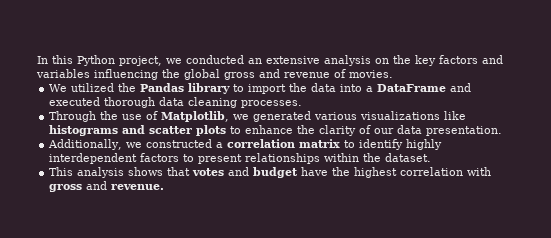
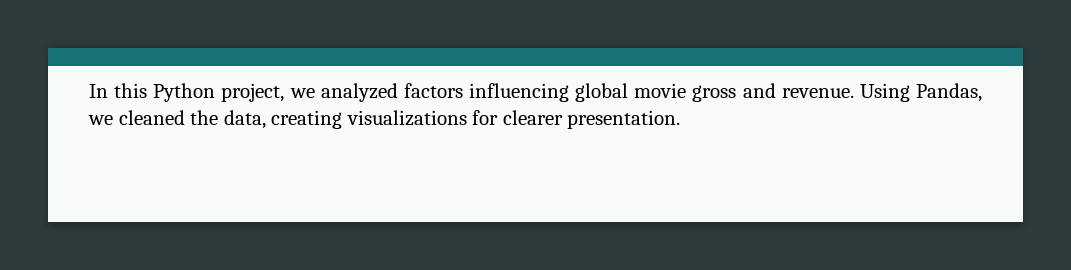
[186,55,503,66] [36,69,393,80] [49,83,472,94] [49,97,303,108] [49,111,467,122] [49,125,503,136] [48,139,443,150] [49,153,432,164] [49,167,492,178] [49,181,165,192] conducted an extensive analysis on the key factors and variables influencing the global gross and revenue of movies. // We utilized the Pandas library to import the data into a DataFrame and executed thorough data cleaning processes. // Through the use of Matplotlib, we generated various visualizations like histograms and scatter plots to enhance the clarity of our data presentation. // Additionally, we constructed a correlation matrix to identify highly interdependent factors to present relationships within the dataset. // This analysis shows that votes and budget have the highest correlation with gross and revenue. -> [320,83,982,102] [88,110,681,129] analyzed factors influencing global movie gross and revenue. Using Pandas, we cleaned the data, creating visualizations for clearer presentation.

